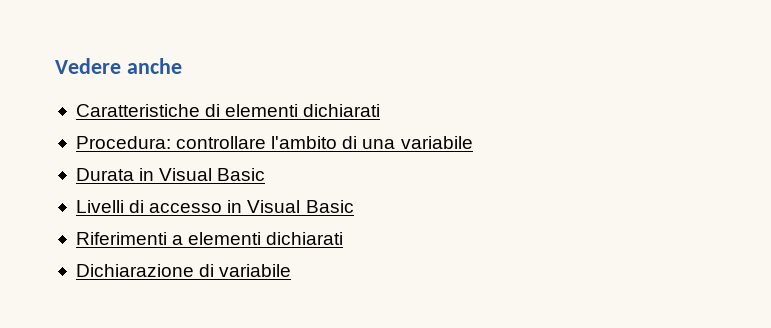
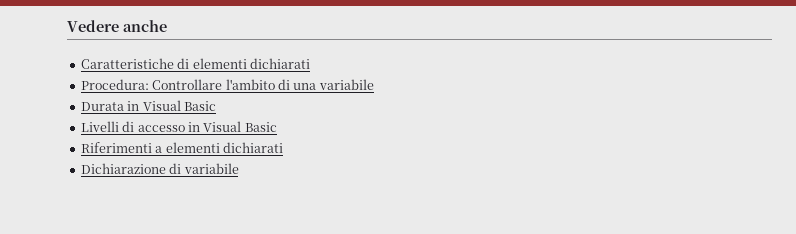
[176,136,267,149] controllare -> [152,79,223,90] Controllare

